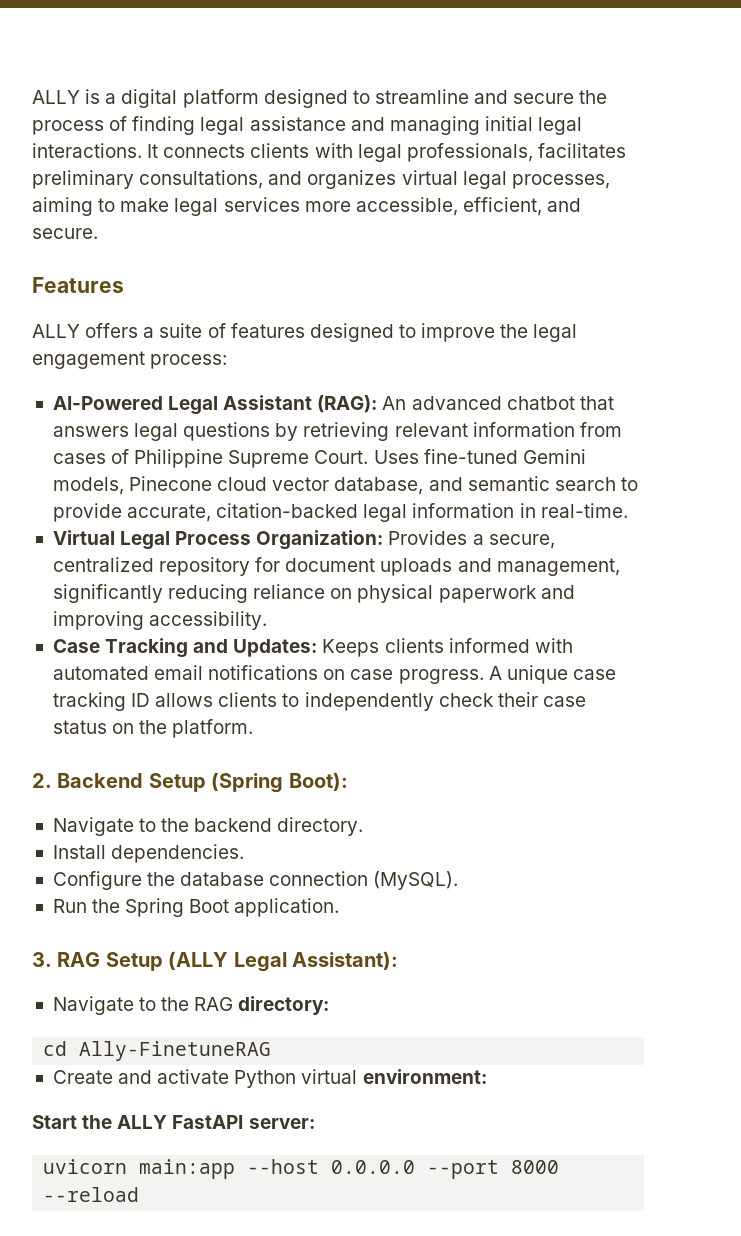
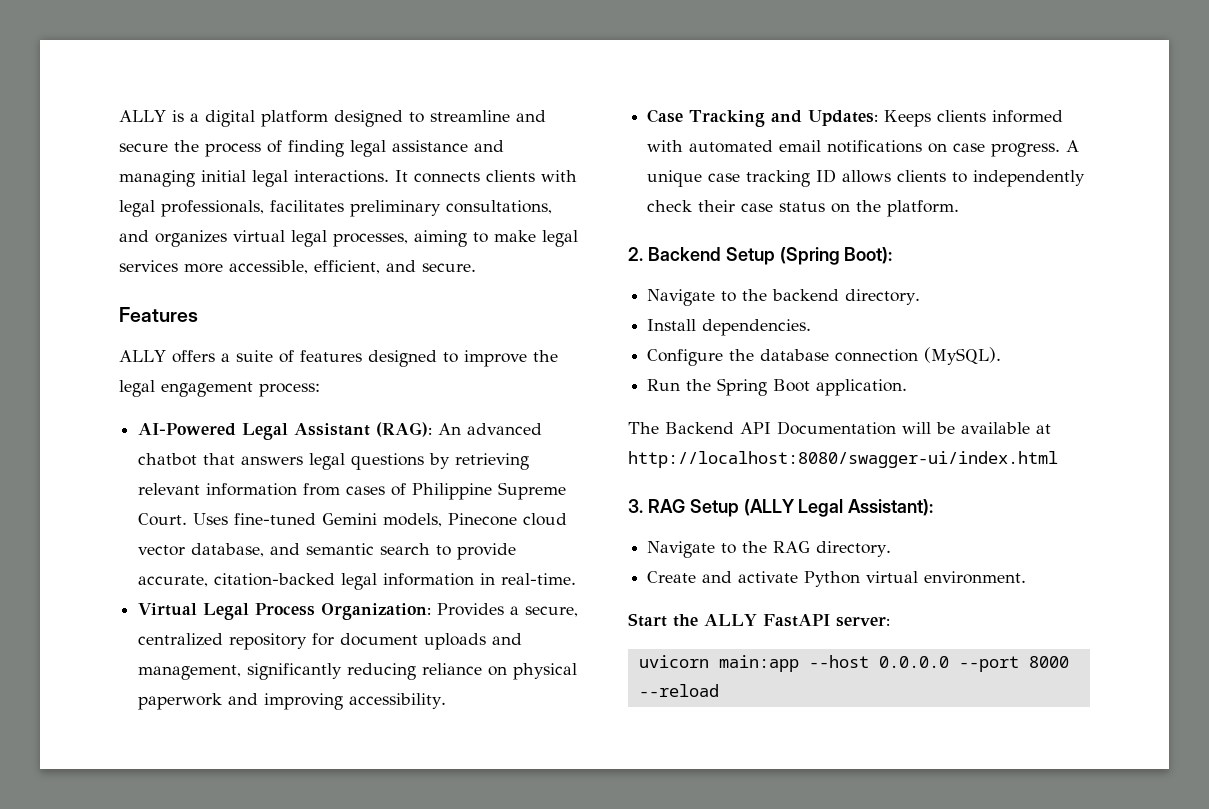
(340, 907) none -> [628,421,1051,435] [628,451,1058,468] // The Backend API Documentation will be available at http://localhost:8080/swagger-ui/index.html
[238,996,330,1015] [43,1041,272,1061] directory: // cd Ally-FinetuneRAG -> [816,541,892,557] directory.
[362,1069,487,1084] environment: -> [924,571,1027,584] environment.

